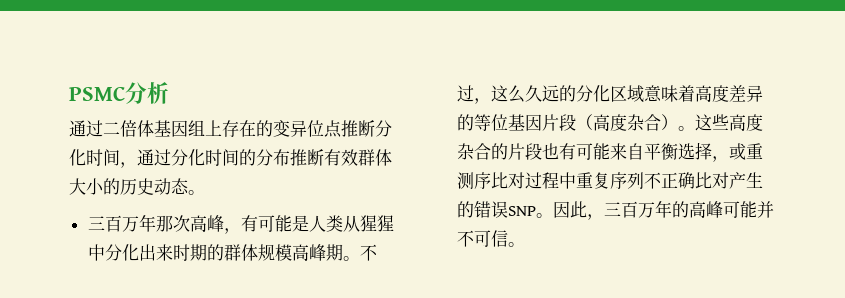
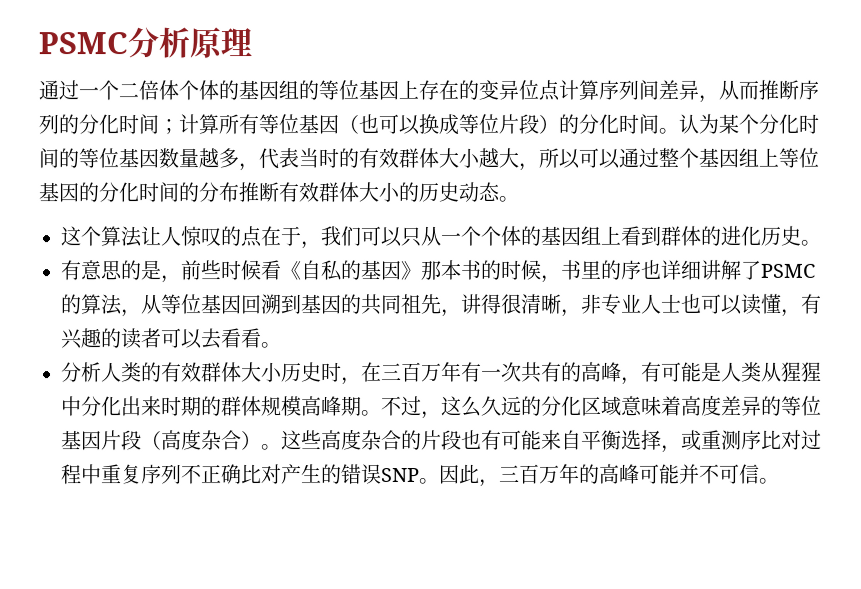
[69,120,392,138] [69,149,171,168] // 通过二倍体基因组上存在的变异位点推断分化时间，通过 -> [189,27,252,59] [38,79,819,103] [38,113,819,136] [38,147,819,172] [38,182,99,203] 原理 // 通过一个二倍体个体的基因组的等位基因上存在的变异位点计算序列间差异，从而推断序列的分化时间；计算所有等位基因（也可以换成等位片段）的分化时间。认为某个分化时间的等位基因数量越多，代表当时的有效群体大小越大，所以可以通过整个基因组上等位基因的
[87,214,190,232] 三百万年那次 -> [60,225,821,250] [60,259,815,284] [60,293,822,318] [61,328,282,350] [61,361,582,386] 这个算法让人惊叹的点在于，我们可以只从一个个体的基因组上看到群体的进化历史。 // 有意思的是，前些时候看《自私的基因》那本书的时候，书里的序也详细讲解了PSMC的算法，从等位基因回溯到基因的共同祖先，讲得很清晰，非专业人士也可以读懂，有兴趣的读者可以去看看。 // 分析人类的有效群体大小历史时，在三百万年有一次共有的

